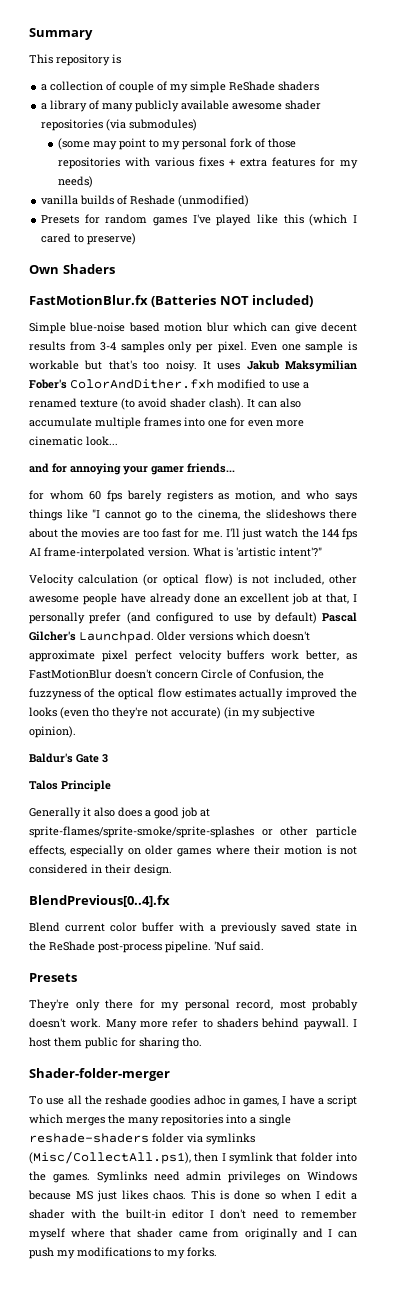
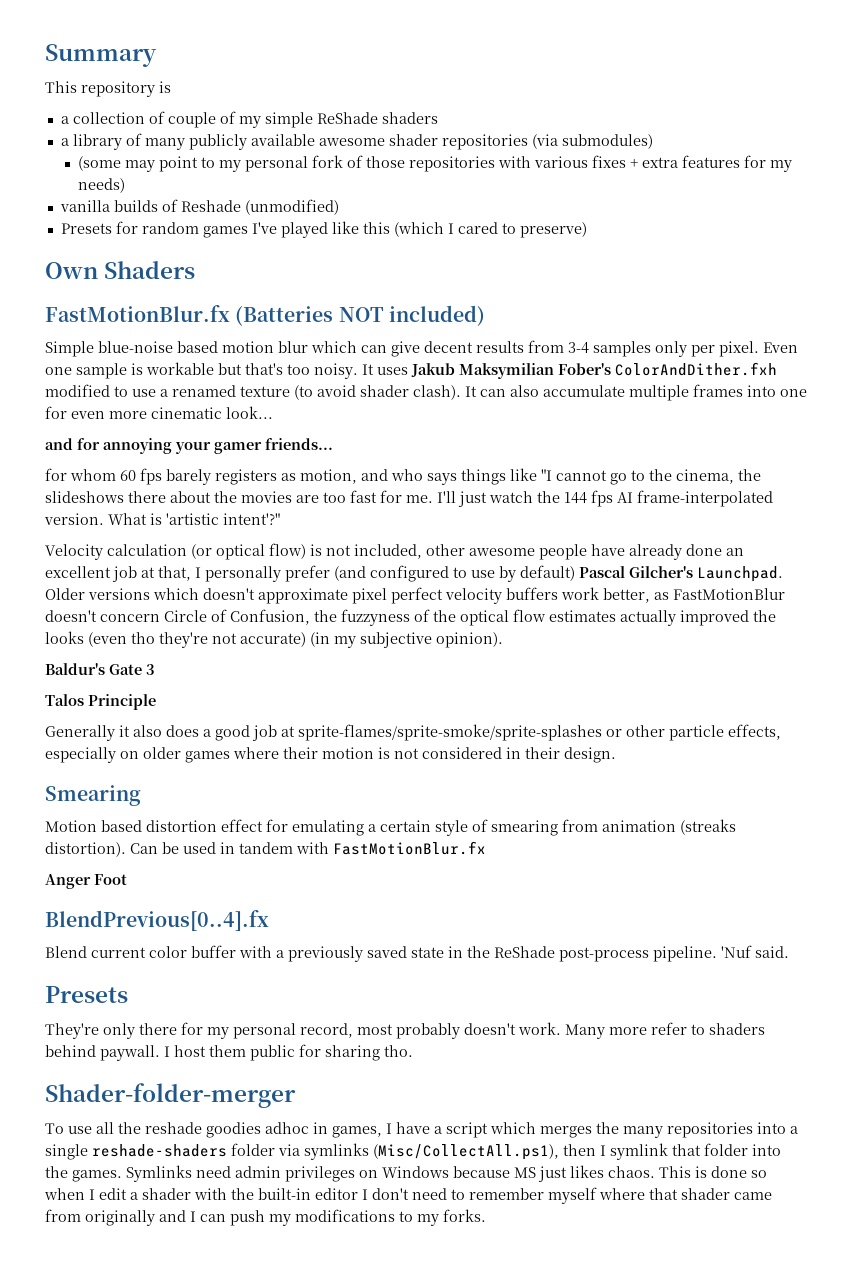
(172, 870) none -> [45,785,141,806] [45,819,736,836] [45,841,486,857] [45,874,127,889] // Smearing // Motion based distortion effect for emulating a certain style of smearing from animation (streaks distortion). Can be used in tandem with FastMotionBlur.fx // Anger Foot

